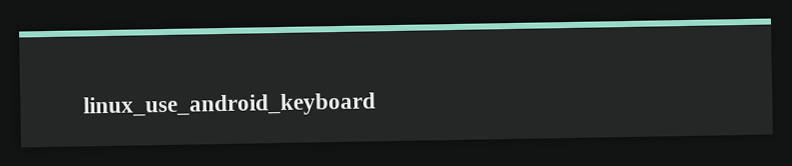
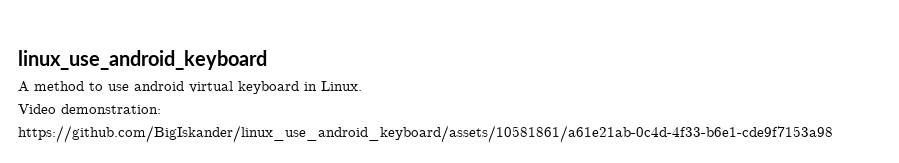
(376, 105) none -> [18,81,362,94] [18,104,161,114] [18,125,833,143] // A method to use android virtual keyboard in Linux. // Video demonstration: // https://github.com/BigIskander/linux_use_android_keyboard/assets/10581861/a61e21ab-0c4d-4f33-b6e1-cde9f7153a98

